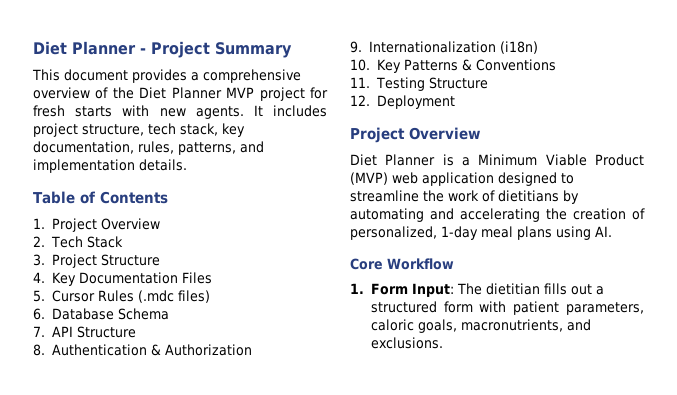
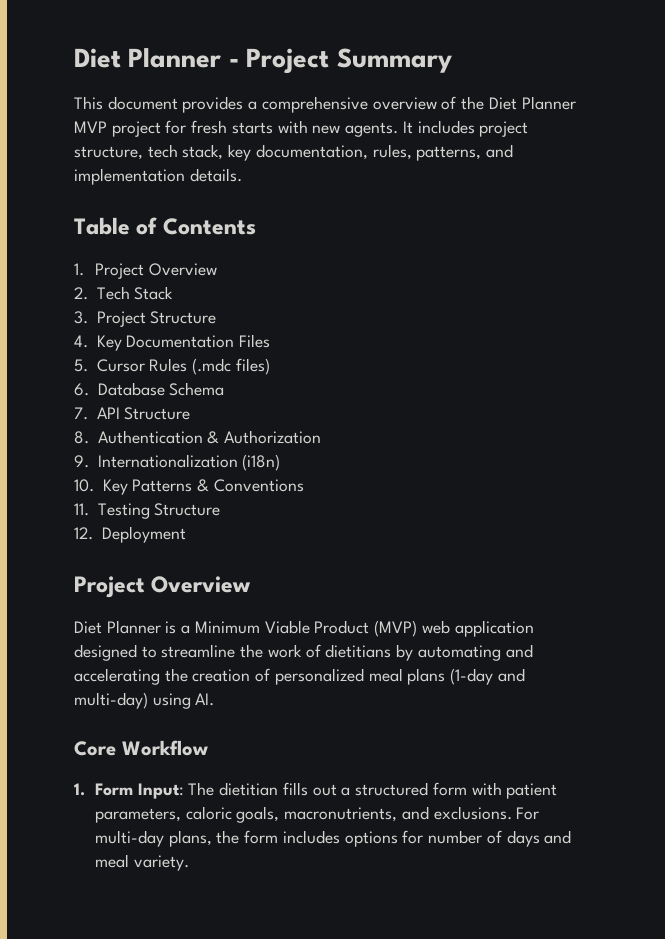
[350,226,552,240] personalized, 1-day meal plans -> [274,668,525,685] [74,692,148,709] personalized meal plans (1-day and multi-day)
(443, 343) none -> [516,807,540,820] [95,830,572,847] [95,854,189,871] For multi-day plans, the form includes options for number of days and meal variety.

